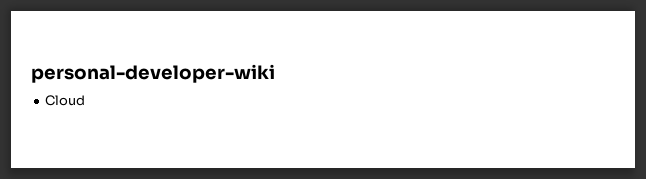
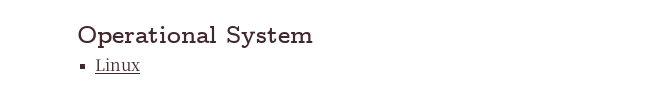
[31,64,275,83] [45,95,86,106] personal-developer-wiki // Cloud -> [77,26,313,48] [94,58,140,71] Operational System // Linux

